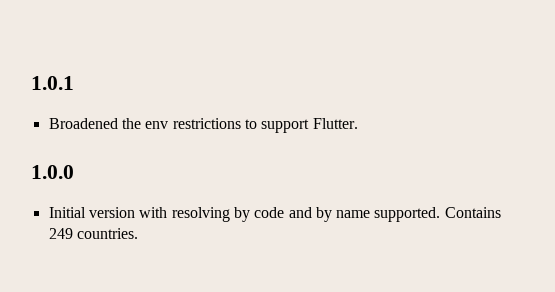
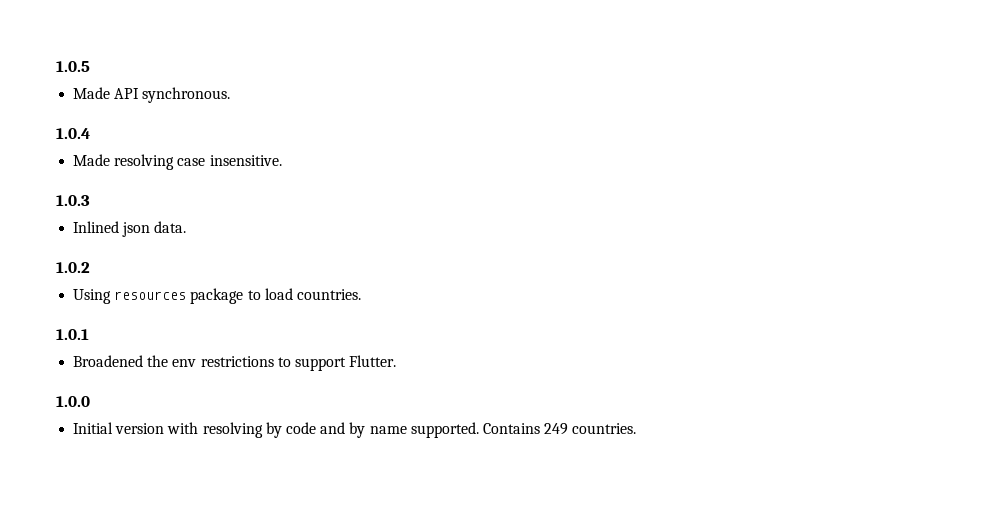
(31, 83) none -> [56,61,90,72] [73,87,231,103] [56,128,90,139] [73,154,282,170] [56,195,90,206] [73,221,187,237] [56,262,90,273] [73,288,361,304] 1.0.5 // Made API synchronous. // 1.0.4 // Made resolving case insensitive. // 1.0.3 // Inlined json data. // 1.0.2 // Using resources package to load countries. //

